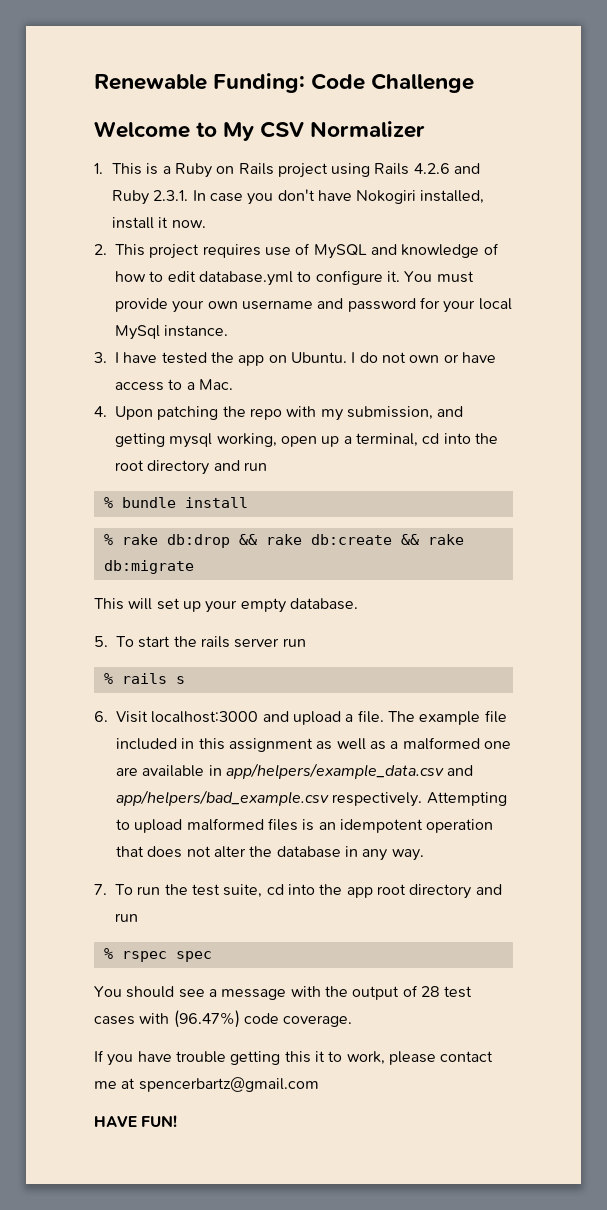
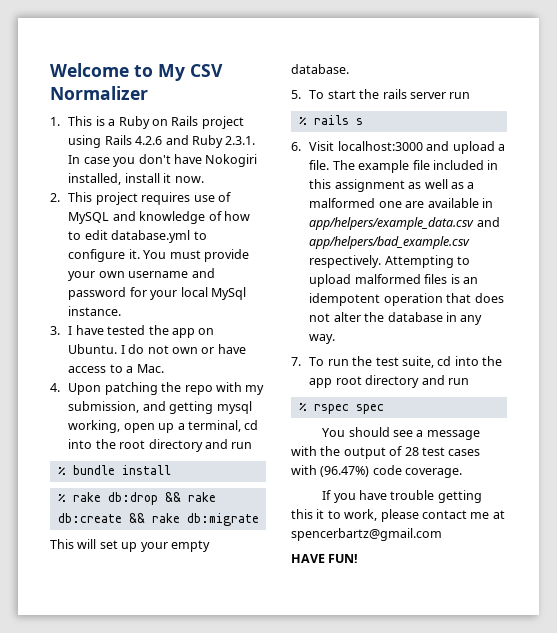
[94,73,475,93] Renewable Funding: Code Challenge // -> (50, 70) none

